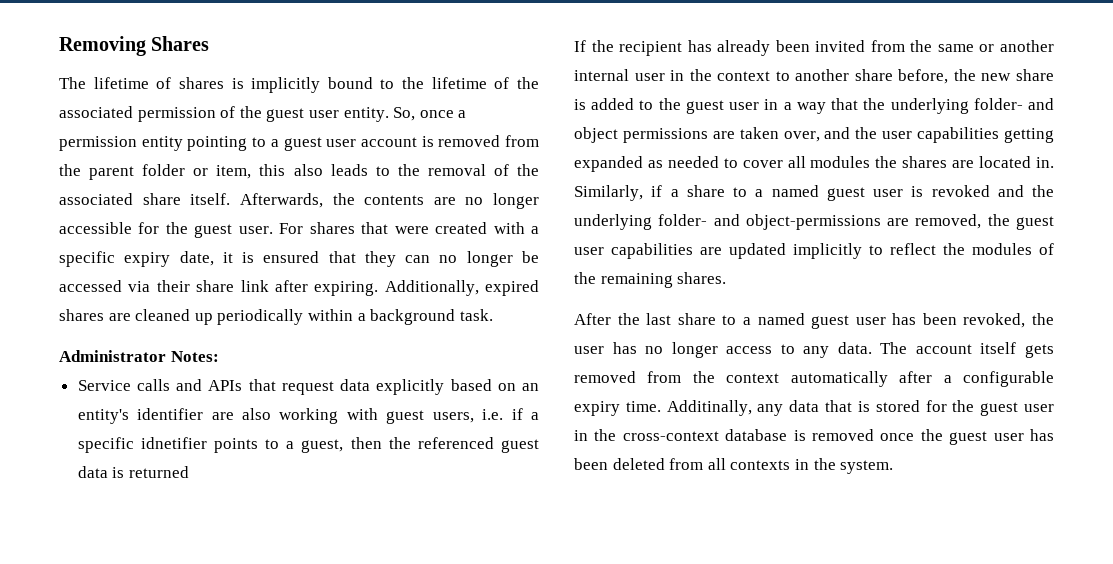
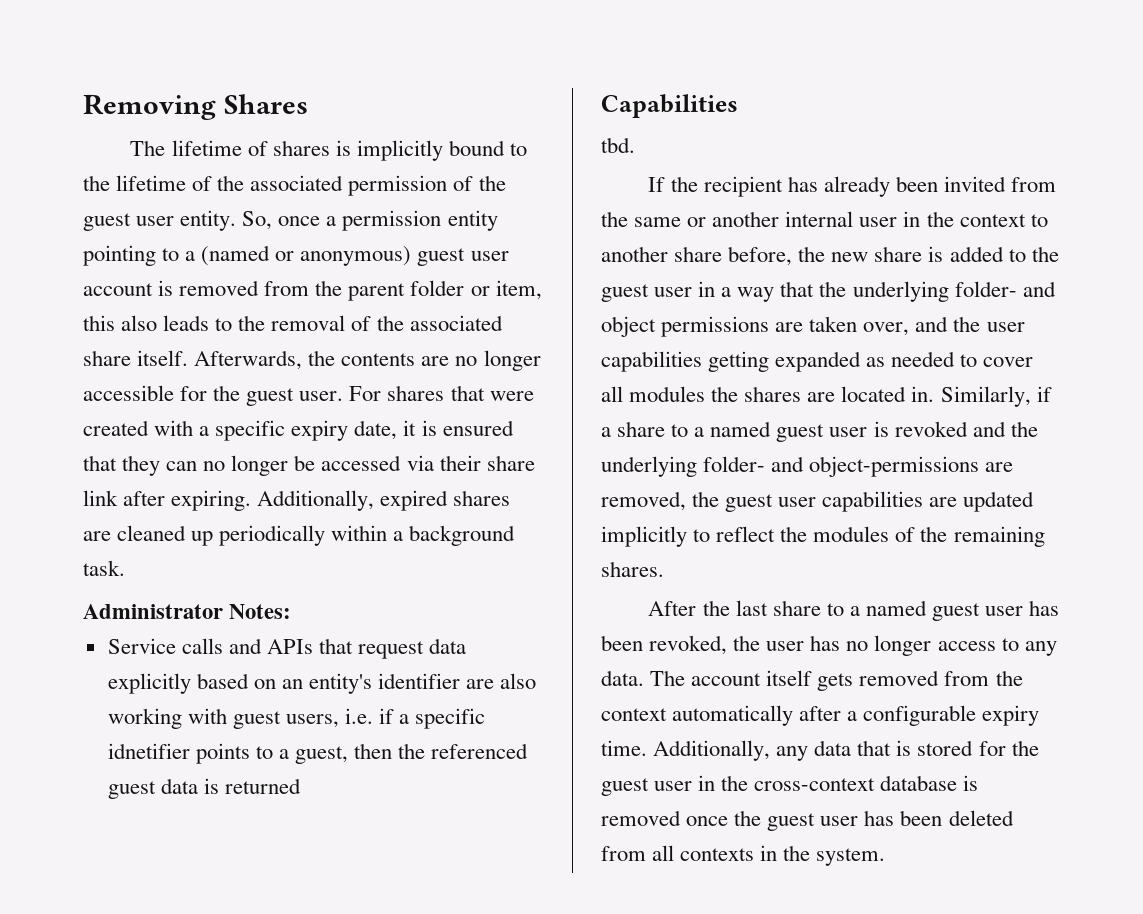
(279, 143) none -> [201,245,412,266] (named or anonymous)
(189, 472) none -> [601,94,738,118] [601,137,635,153] // Capabilities // tbd.
[666,400,752,416] Additinally, -> [653,740,771,761] Additionally,

